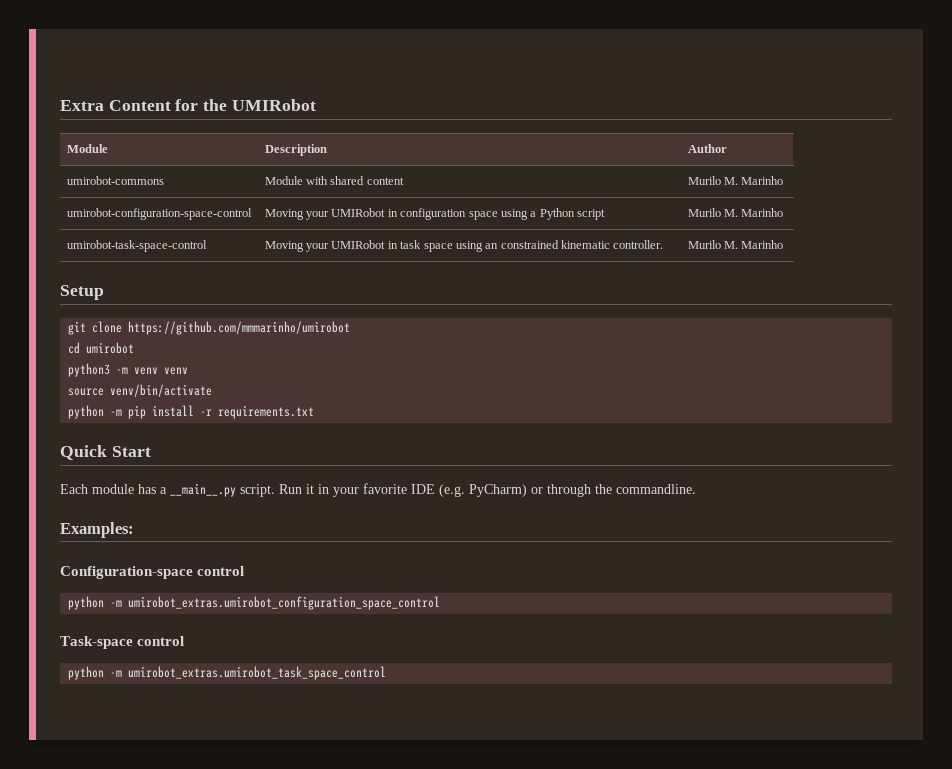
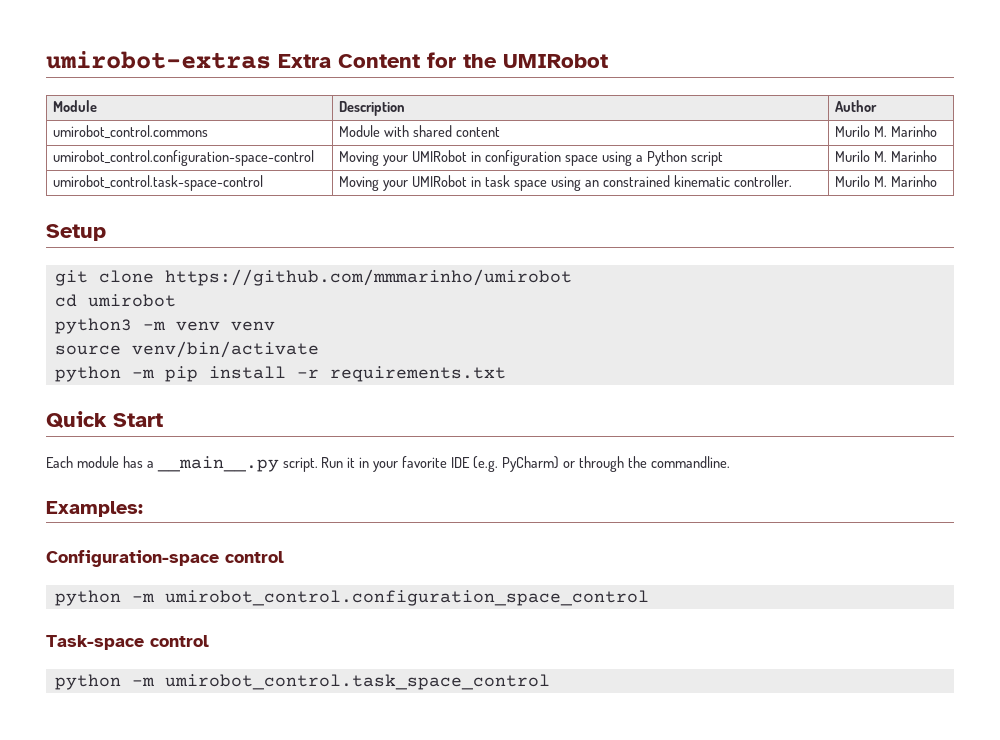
(60, 105) none -> [46,51,271,69] umirobot-extras
[66,176,164,185] umirobot-commons -> [53,125,209,139] umirobot_control.commons
[66,208,252,220] umirobot-configuration-space-control -> [53,150,315,166] umirobot_control.configuration-space-control
[66,240,207,252] umirobot-task-space-control -> [53,175,264,191] umirobot_control.task-space-control
[128,596,441,610] umirobot_extras.umirobot_configuration_space_control -> [164,590,649,606] umirobot_control.configuration_space_control
[128,666,387,680] umirobot_extras.umirobot_task_space_control -> [164,674,550,690] umirobot_control.task_space_control

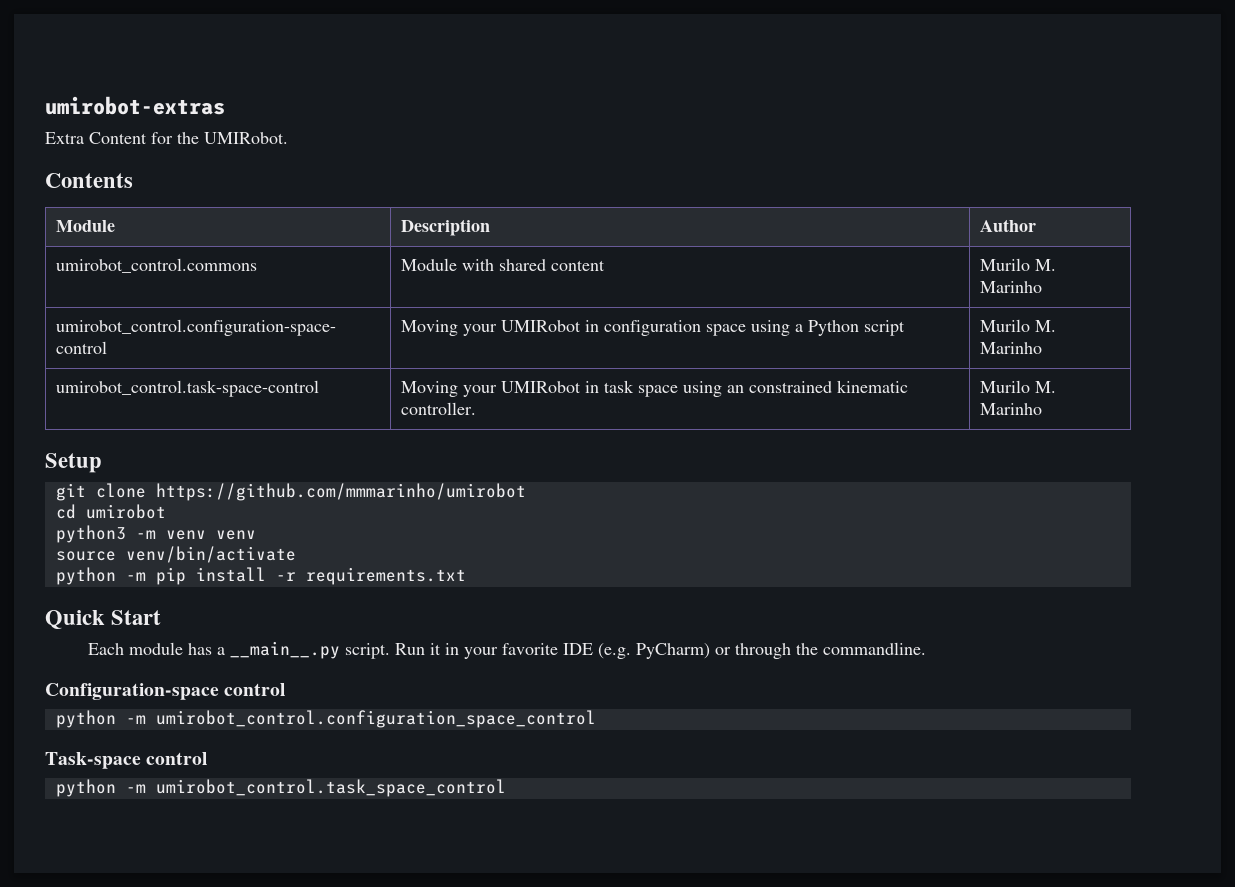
(271, 60) none -> (225, 105) //
[503,54,608,68] UMIRobot -> [204,132,288,144] [45,173,133,188] UMIRobot. // Contents
[46,501,143,517] // Examples: -> (926, 648) none

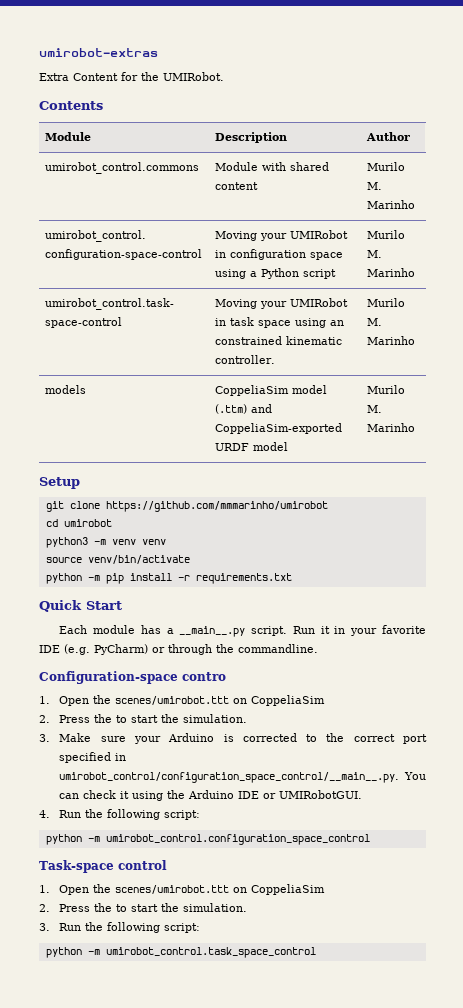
(1042, 409) none -> [45,385,87,394] [215,385,328,396] [215,404,273,414] [215,423,343,434] [215,442,289,451] [367,385,406,394] [367,405,383,413] [367,423,416,432] // models | CoppeliaSim model (.ttm) and CoppeliaSim-exported URDF model | Murilo M. Marinho
[224,683,286,696] control -> [182,672,226,681] [39,695,326,706] [39,714,248,723] [39,733,428,744] [59,752,127,763] [59,772,426,783] [59,790,363,801] [39,809,201,820] contro // 1. Open the scenes/umirobot.ttt on CoppeliaSim // 2. Press the to start the simulation. // 3. Make sure your Arduino is corrected to the correct port specified in umirobot_control/configuration_space_control/__main__.py. You can check it using the Arduino IDE or UMIRobotGUI. // 4. Run the following script:
(208, 758) none -> [39,884,326,895] [39,903,248,912] [39,922,201,933] // 1. Open the scenes/umirobot.ttt on CoppeliaSim // 2. Press the to start the simulation. // 3. Run the following script:

